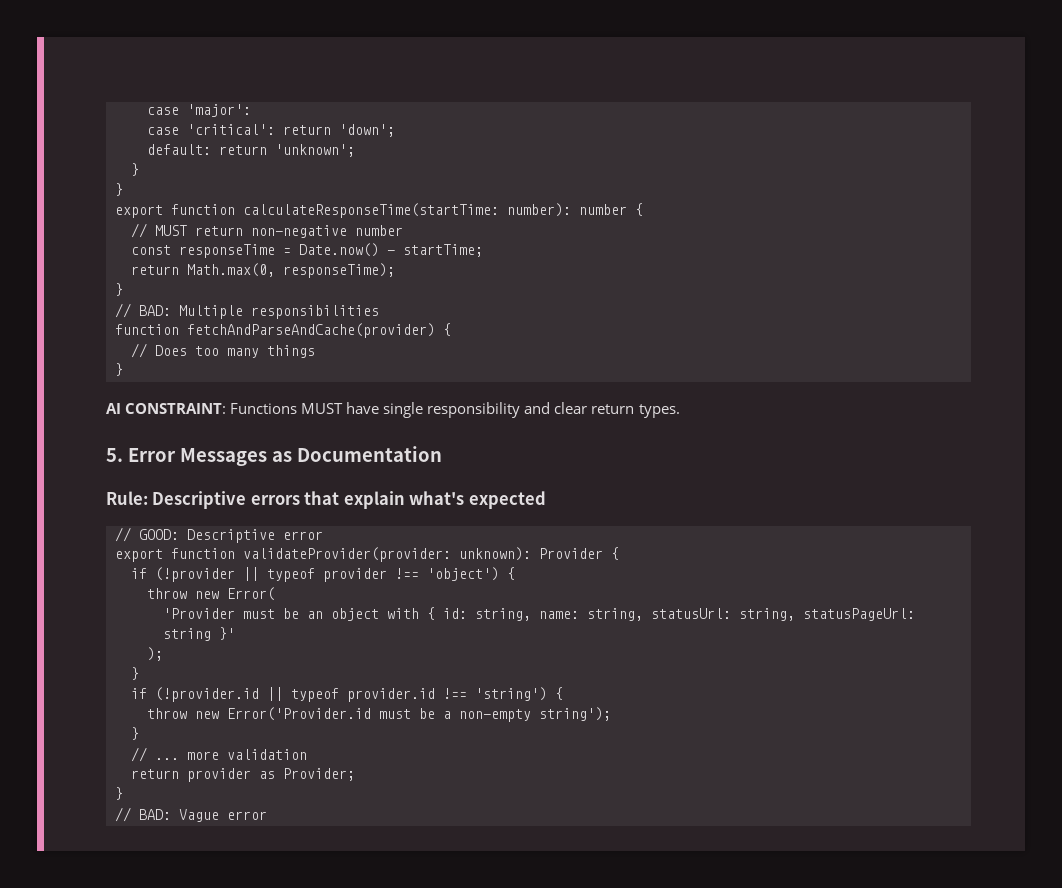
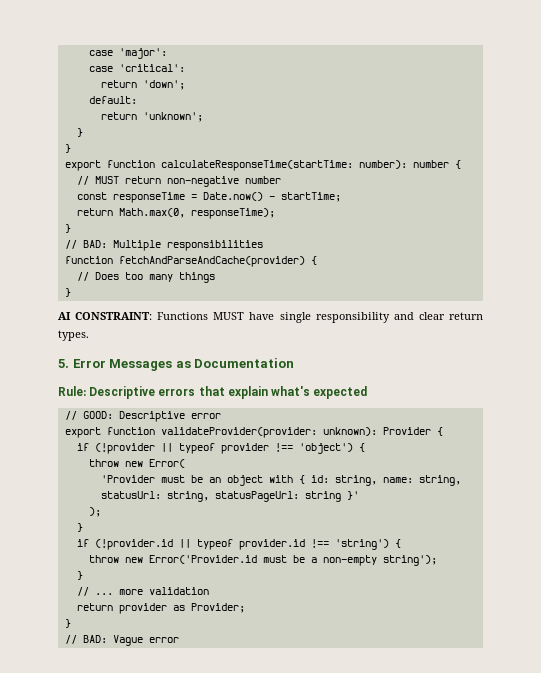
(275, 129) none -> (185, 68) //
(211, 149) none -> (137, 100) //

